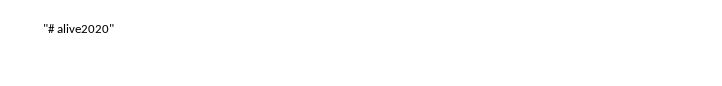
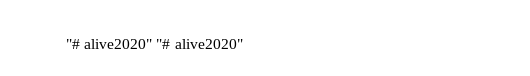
[43,24,115,33] "# alive2020" -> [66,39,243,49] "# alive2020" "# alive2020"

